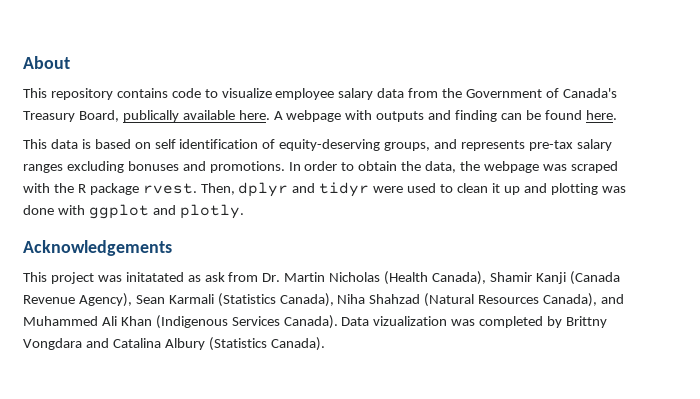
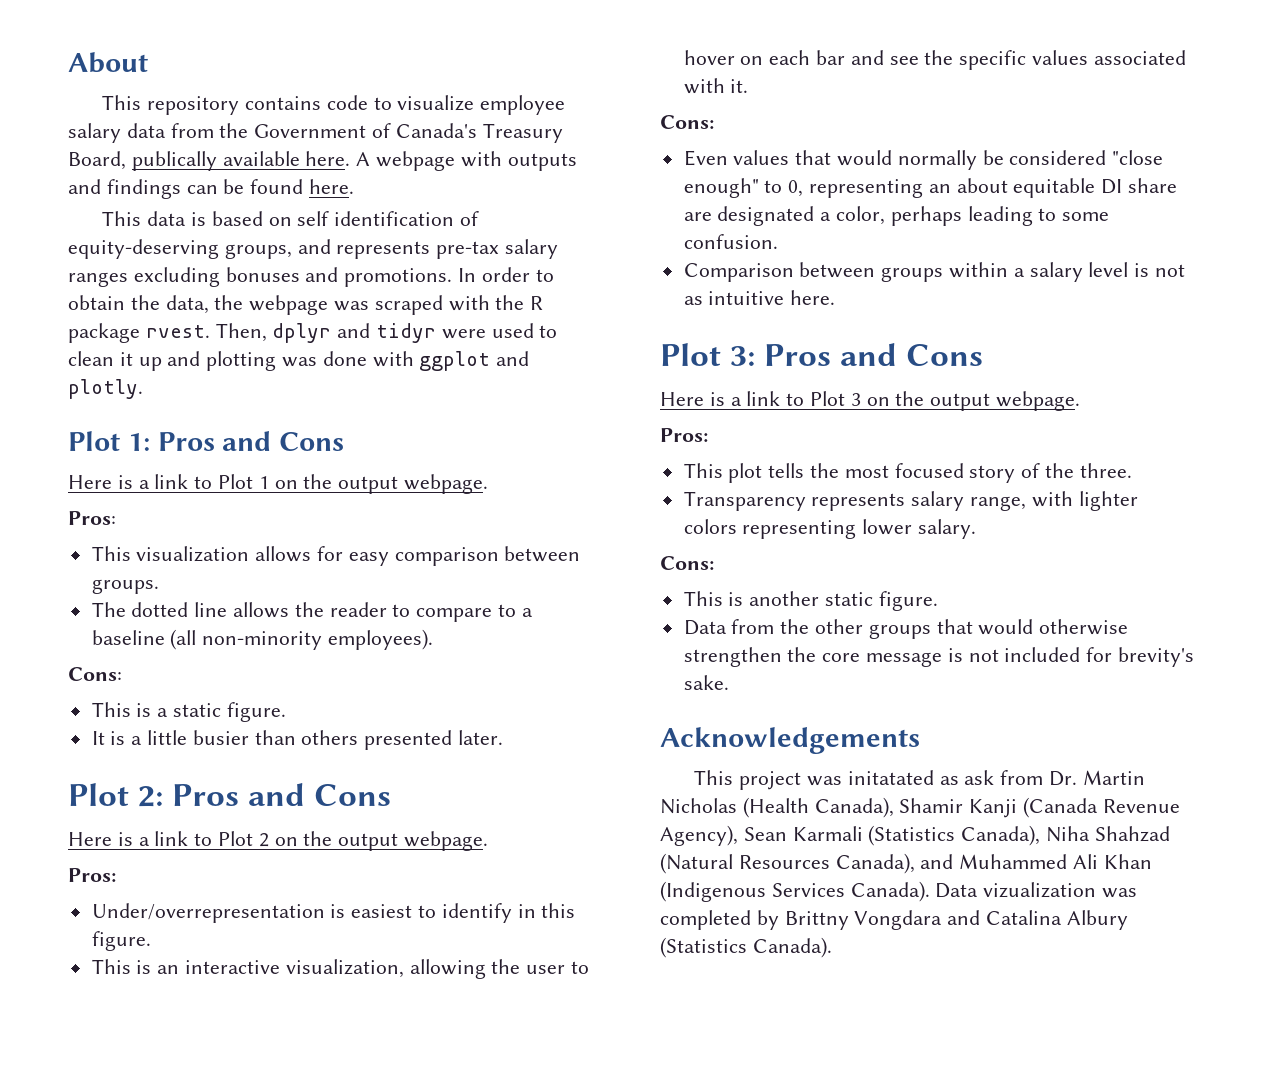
[455,110,498,122] finding -> [106,179,181,199] findings
(244, 211) none -> [68,431,345,451] [68,474,489,494] [68,511,116,525] [91,546,581,566] [91,579,159,594] [91,602,533,622] [91,629,434,650] [68,667,122,681] [91,702,286,722] [91,730,504,750] [68,783,392,807] [68,831,489,851] [68,868,116,882] [91,903,576,923] [91,931,151,951] [91,959,590,979] [683,50,1186,70] [683,78,749,94] [660,115,714,129] [683,150,1164,170] [683,178,1178,198] [683,206,1110,226] [683,234,778,249] [683,262,1186,282] [683,290,836,305] [660,343,984,366] [660,391,1081,411] [660,428,708,442] [683,463,1132,483] [683,491,1138,511] [683,519,977,539] [660,556,714,570] [683,591,938,611] [683,619,1129,639] [683,647,1195,667] [683,675,729,690] // Plot 1: Pros and Cons // Here is a link to Plot 1 on the output webpage. // Pros: // This visualization allows for easy comparison between groups. // The dotted line allows the reader to compare to a baseline (all non-minority employees). // Cons: // This is a static figure. // It is a little busier than others presented later. // Plot 2: Pros and Cons // Here is a link to Plot 2 on the output webpage. // Pros: // Under/overrepresentation is easiest to identify in this figure. // This is an interactive visualization, allowing the user to hover on each bar and see the specific values associated with it. // Cons: // Even values that would normally be considered "close enough" to 0, representing an about equitable DI share are designated a color, perhaps leading to some confusion. // Comparison between groups within a salary level is not as intuitive here. // Plot 3: Pros and Cons // Here is a link to Plot 3 on the output webpage. // Pros: // This plot tells the most focused story of the three. // Transparency represents salary range, with lighter colors representing lower salary. // Cons: // This is another static figure. // Data from the other groups that would otherwise strengthen the core message is not included for brevity's sake.

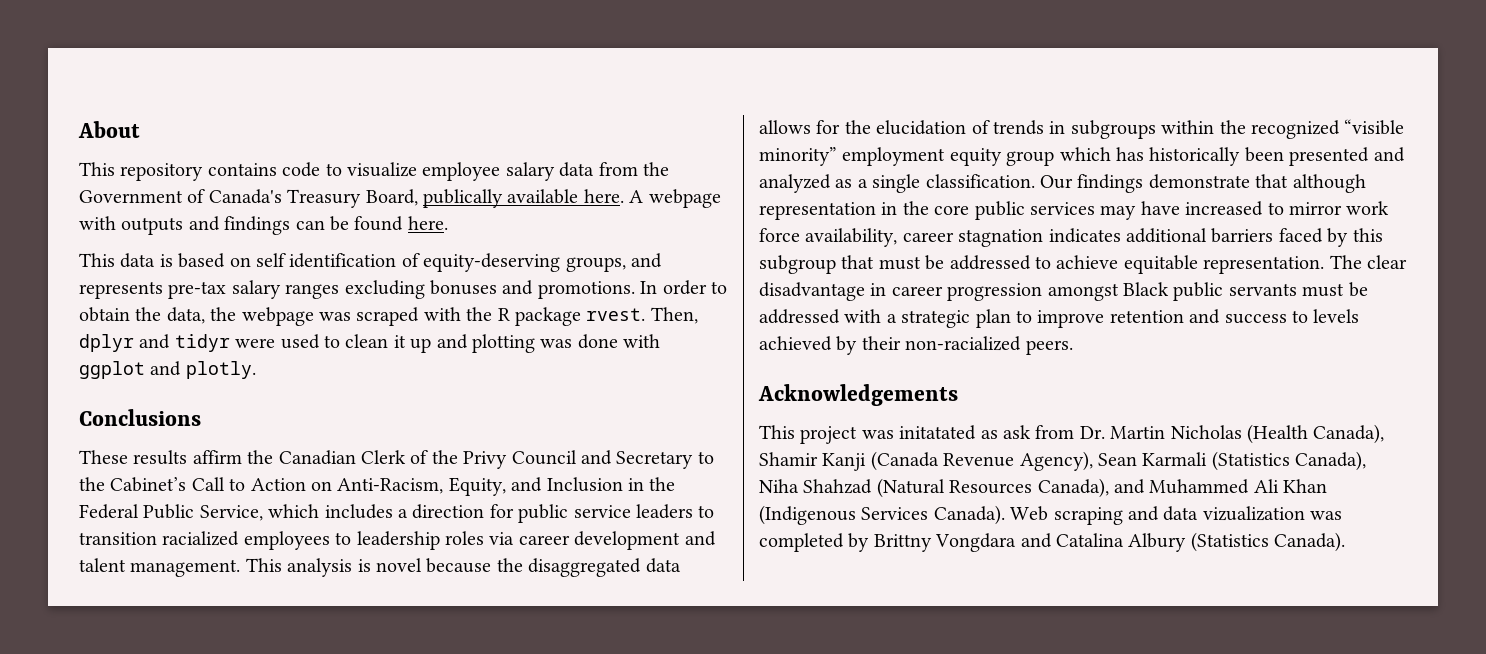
[68,431,345,451] [68,474,489,494] [68,511,116,525] [91,546,581,566] [91,579,159,594] [91,602,533,622] [91,629,434,650] [68,667,122,681] [91,702,286,722] [91,730,504,750] [68,783,392,807] [68,831,489,851] [68,868,116,882] [91,903,576,923] [91,931,151,951] [91,959,590,979] [683,50,1186,70] [683,78,749,94] [660,115,714,129] [683,150,1164,170] [683,178,1178,198] [683,206,1110,226] [683,234,778,249] [683,262,1186,282] [683,290,836,305] [660,343,984,366] [660,391,1081,411] [660,428,708,442] [683,463,1132,483] [683,491,1138,511] [683,519,977,539] [660,556,714,570] [683,591,938,611] [683,619,1129,639] [683,647,1195,667] [683,675,729,690] Plot 1: Pros and Cons // Here is a link to Plot 1 on the output webpage. // Pros: // This visualization allows for easy comparison between groups. // The dotted line allows the reader to compare to a baseline (all non-minority employees). // Cons: // This is a static figure. // It is a little busier than others presented later. // Plot 2: Pros and Cons // Here is a link to Plot 2 on the output webpage. // Pros: // Under/overrepresentation is easiest to identify in this figure. // This is an interactive visualization, allowing the user to hover on each bar and see the specific values associated with it. // Cons: // Even values that would normally be considered "close enough" to 0, representing an about equitable DI share are designated a color, perhaps leading to some confusion. // Comparison between groups within a salary level is not as intuitive here. // Plot 3: Pros and Cons // Here is a link to Plot 3 on the output webpage. // Pros: // This plot tells the most focused story of the three. // Transparency represents salary range, with lighter colors representing lower salary. // Cons: // This is another static figure. // Data from the other groups that would otherwise strengthen the core message is not included for brevity's sake. -> [79,409,201,426] [79,450,714,469] [79,477,676,496] [79,504,715,523] [79,531,716,550] [79,558,681,577] [759,119,1405,139] [759,147,1405,166] [759,174,1366,193] [759,201,1390,220] [759,228,1383,247] [759,255,1407,274] [759,282,1368,301] [759,309,1360,328] [759,336,1073,355] Conclusions // These results affirm the Canadian Clerk of the Privy Council and Secretary to the Cabinet’s Call to Action on Anti-Racism, Equity, and Inclusion in the Federal Public Service, which includes a direction for public service leaders to transition racialized employees to leadership roles via career development and talent management. This analysis is novel because the disaggregated data allows for the elucidation of trends in subgroups within the recognized “visible minority” employment equity group which has historically been presented and analyzed as a single classification. Our findings demonstrate that although representation in the core public services may have increased to mirror work force availability, career stagnation indicates additional barriers faced by this subgroup that must be addressed to achieve equitable representation. The clear disadvantage in career progression amongst Black public servants must be addressed with a strategic plan to improve retention and success to levels achieved by their non-racialized peers.
[935,883,979,898] Data -> [1010,506,1199,525] Web scraping and data

